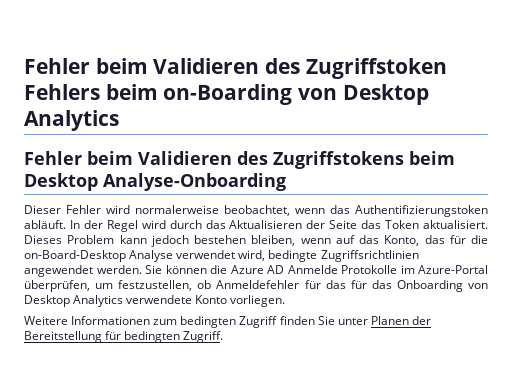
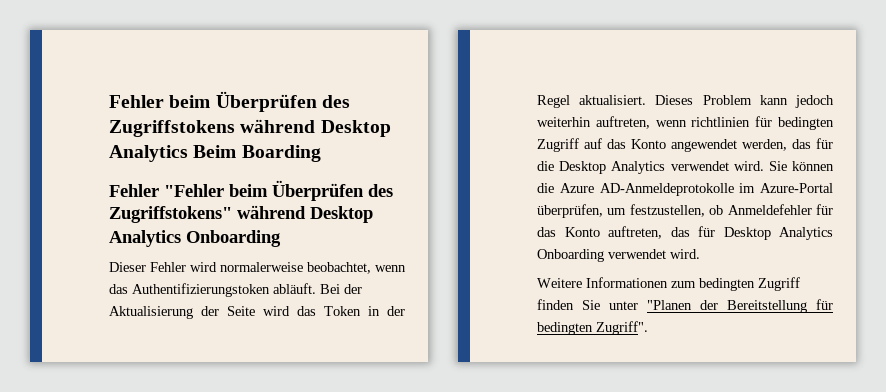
[24,58,447,79] [24,84,429,105] [24,110,119,131] [24,151,455,169] [24,173,286,191] Fehler beim Validieren des Zugriffstoken Fehlers beim on-Boarding von Desktop Analytics // Fehler beim Validieren des Zugriffstokens beim Desktop Analyse-Onboarding -> [109,91,350,112] [109,119,391,137] [109,145,321,162] [109,180,393,201] [109,205,373,223] [109,230,281,247] Fehler beim Überprüfen des Zugriffstokens während Desktop Analytics Beim Boarding // Fehler "Fehler beim Überprüfen des Zugriffstokens" während Desktop Analytics Onboarding
[69,220,420,232] In der Regel wird durch das Aktualisieren der Seite das Token -> [320,284,362,294] [109,306,405,319] [537,95,570,108] Bei der Aktualisierung der Seite wird das Token in der Regel
[194,235,488,246] [24,250,419,262] [24,265,142,277] bestehen bleiben, wenn auf das Konto, das für die on-Board-Desktop Analyse verwendet wird, bedingte Zugriffsrichtlinien angewendet werden. -> [537,116,834,130] [537,138,833,152] [537,161,764,174] weiterhin auftreten, wenn richtlinien für bedingten Zugriff auf das Konto angewendet werden, das für die Desktop Analytics verwendet wird.
[267,265,397,274] AD Anmelde Protokolle -> [599,183,734,196] AD-Anmeldeprotokolle
[350,280,489,292] [24,295,286,307] für das Onboarding von Desktop Analytics verwendete Konto vorliegen. -> [564,226,833,240] [537,249,700,262] Konto auftreten, das für Desktop Analytics Onboarding verwendet wird.
[370,316,409,325] Planen -> [647,300,692,310] "Planen
[183,331,224,343] Zugriff. -> [596,321,648,335] Zugriff".

